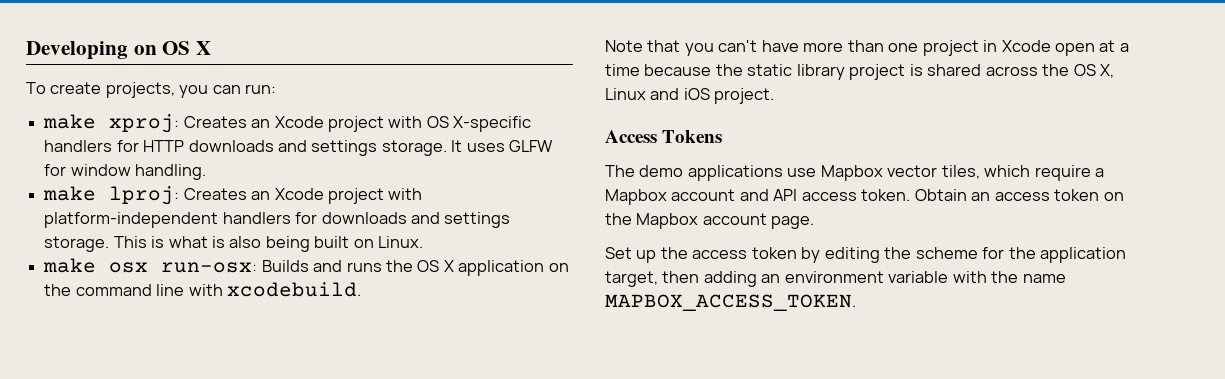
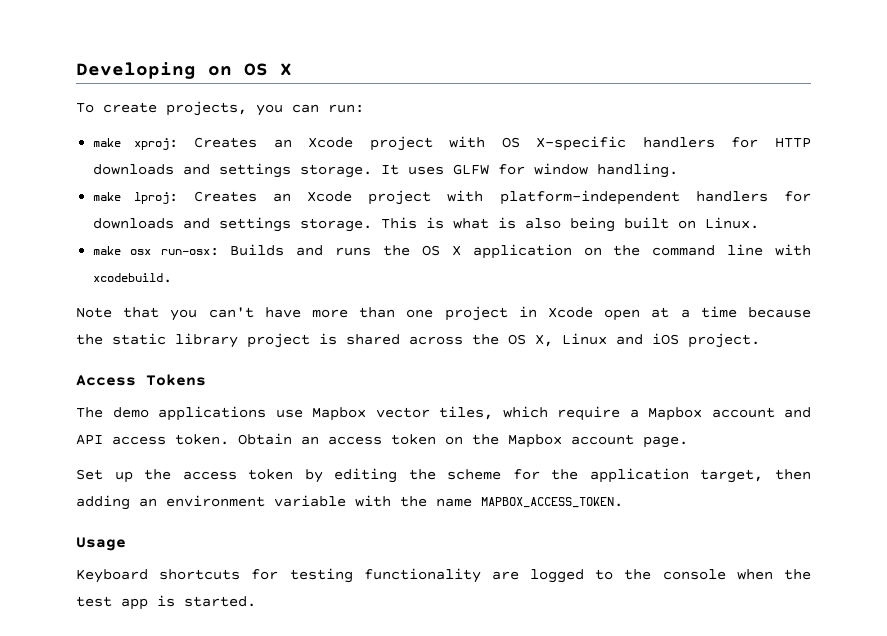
(856, 302) none -> [76,537,126,551] [76,568,811,583] [76,595,256,610] // Usage // Keyboard shortcuts for testing functionality are logged to the console when the test app is started.

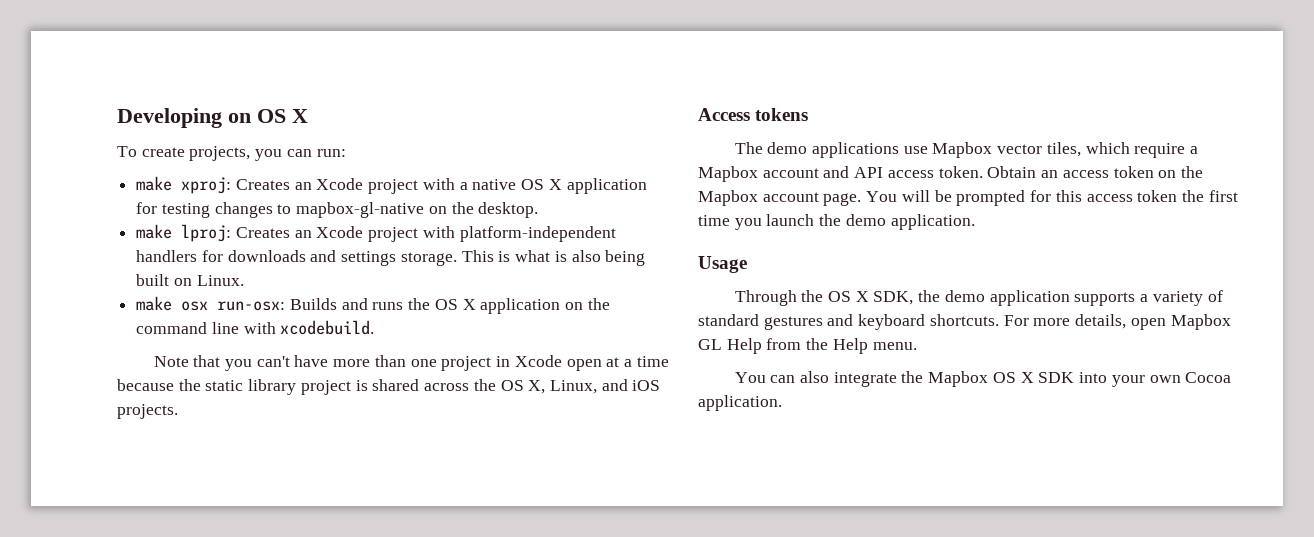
[501,136,811,151] [93,163,679,178] OS X-specific handlers for HTTP downloads and settings storage. It uses GLFW for window handling. -> [459,178,647,194] [136,202,539,218] a native OS X application for testing changes to mapbox-gl-native on the desktop.
[562,333,607,345] Linux -> [549,380,597,394] Linux,
[688,333,760,348] project. -> [117,404,178,419] projects.
[146,374,206,386] Tokens -> [755,108,809,121] tokens
[76,468,811,483] [76,495,623,510] [76,537,126,551] [76,568,811,583] [76,595,256,610] // Set up the access token by editing the scheme for the application target, then adding an environment variable with the name MAPBOX_ACCESS_TOKEN. // Usage // Keyboard shortcuts for testing functionality are logged to the console when the test app is started. -> [866,190,1238,206] [698,214,975,230] [698,256,747,273] [734,290,1223,306] [698,314,1231,330] [698,338,917,354] [734,371,1232,387] [698,395,782,411] You will be prompted for this access token the first time you launch the demo application. // Usage // Through the OS X SDK, the demo application supports a variety of standard gestures and keyboard shortcuts. For more details, open Mapbox GL Help from the Help menu. // You can also integrate the Mapbox OS X SDK into your own Cocoa application.

